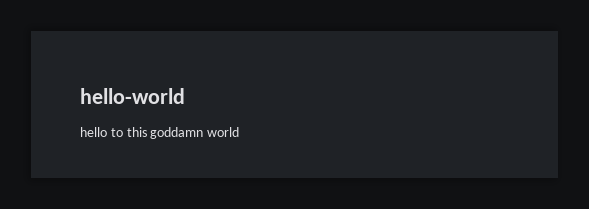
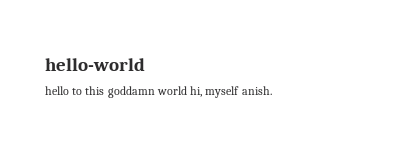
(240, 132) none -> [190,86,272,98] hi, myself anish.

